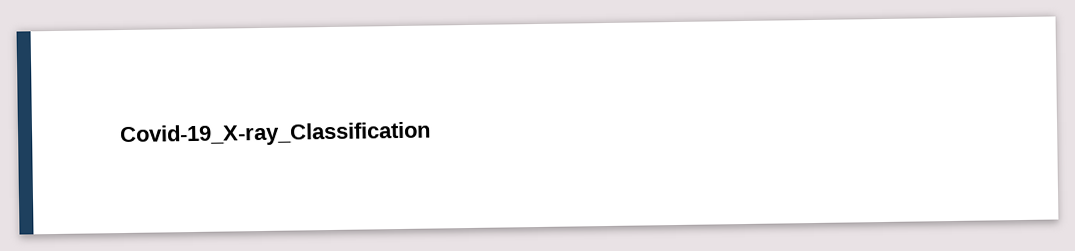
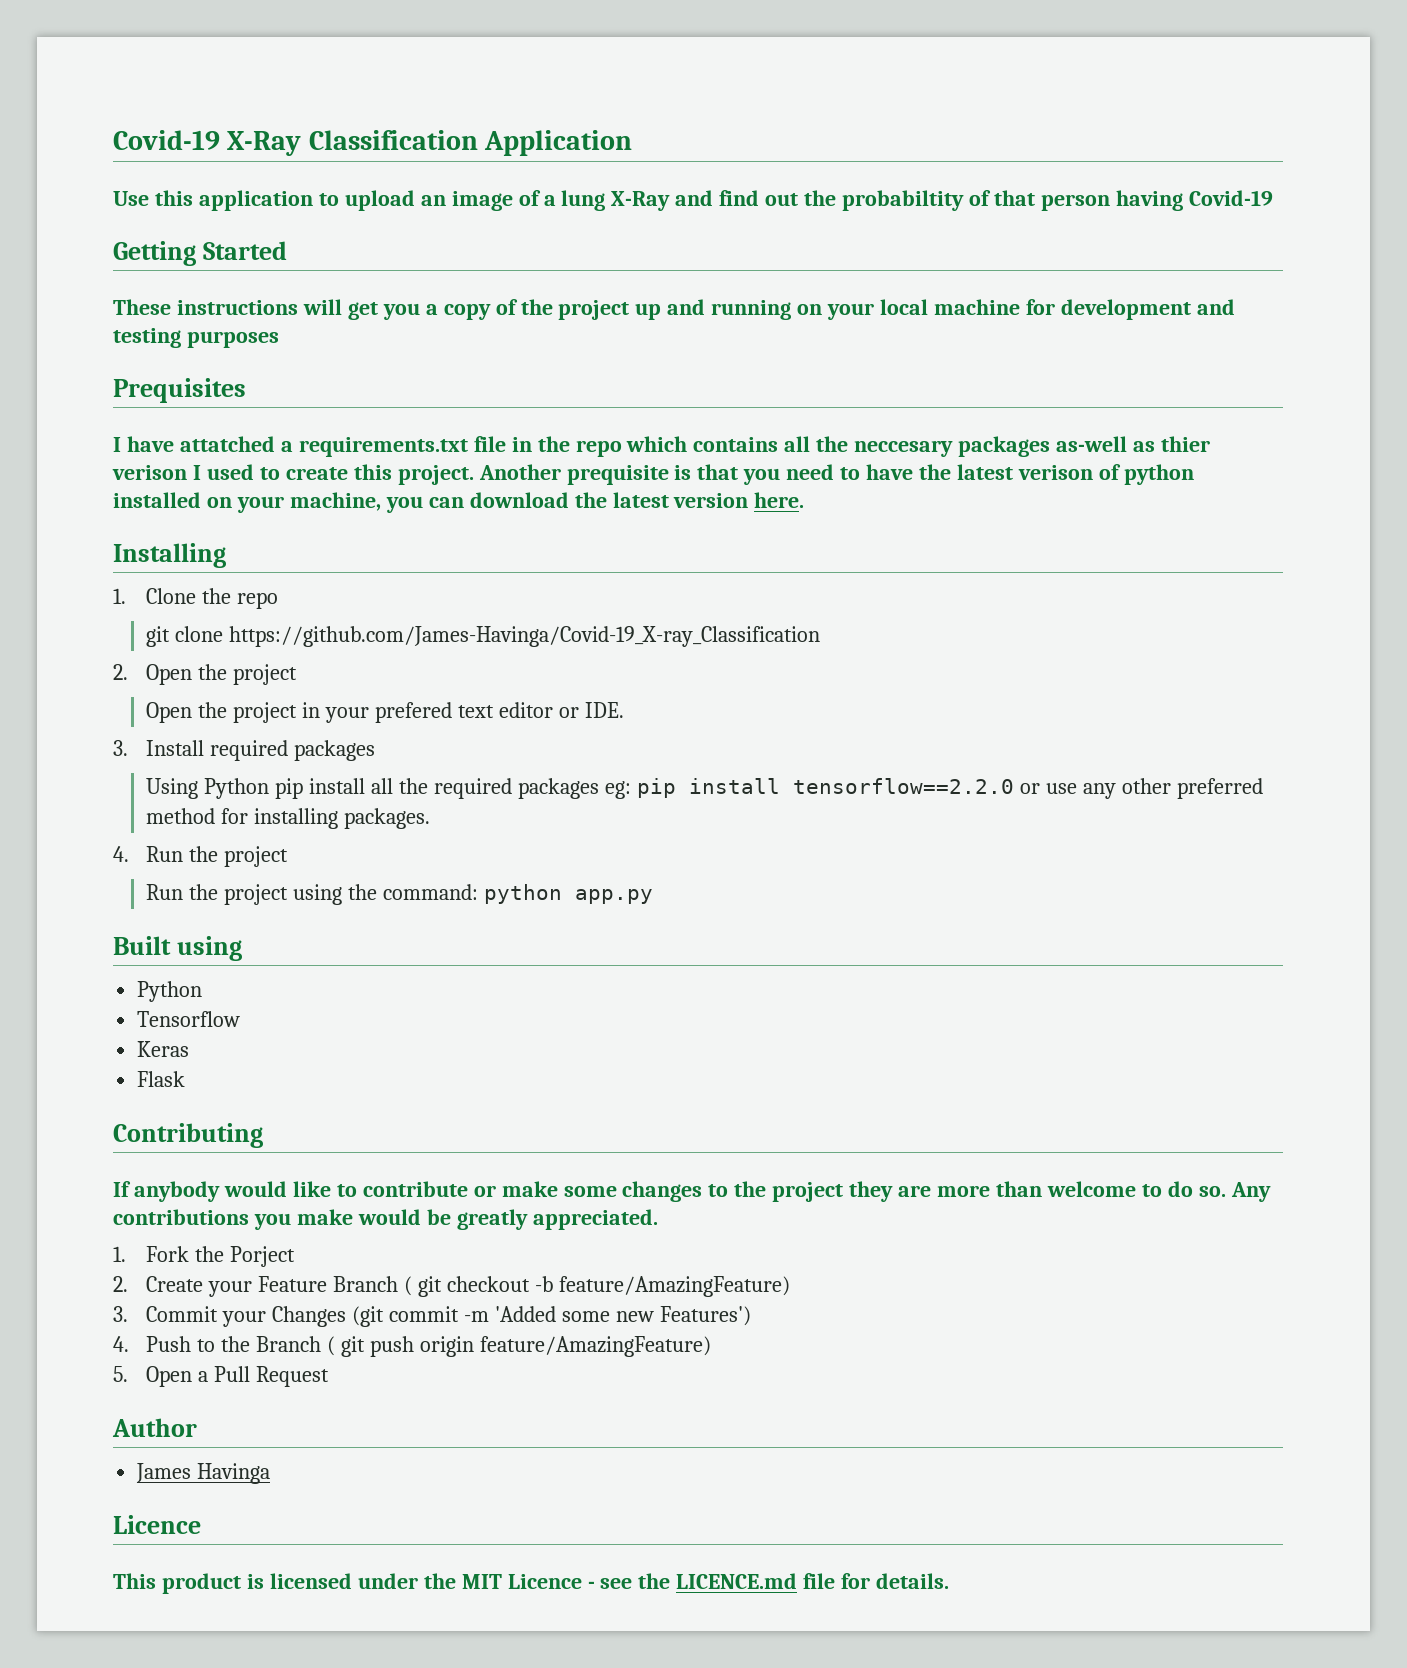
[119,121,431,148] Covid-19_X-ray_Classification -> [113,130,633,156] [113,190,1273,211] [113,241,287,266] [113,299,1235,320] [113,328,279,348] [113,378,246,403] [113,436,1210,457] [112,464,1194,485] [113,492,805,513] [113,543,226,568] [113,588,279,609] [146,626,821,647] [113,664,298,685] [146,702,624,723] [113,740,376,761] [146,778,1263,799] [146,808,431,829] [113,846,289,867] [146,884,654,905] [113,936,242,961] [137,981,203,1002] [137,1011,241,1027] [137,1041,190,1057] [137,1071,186,1087] [113,1123,263,1148] [113,1181,1271,1202] [113,1209,658,1230] [113,1246,296,1267] [113,1276,790,1297] [113,1306,751,1327] [113,1336,711,1357] [113,1366,330,1387] [112,1418,197,1437] [136,1463,271,1484] [113,1515,201,1534] [113,1573,950,1594] Covid-19 X-Ray Classification Application // Use this application to upload an image of a lung X-Ray and find out the probabiltity of that person having Covid-19 // Getting Started // These instructions will get you a copy of the project up and running on your local machine for development and testing purposes // Prequisites // I have attatched a requirements.txt file in the repo which contains all the neccesary packages as-well as thier verison I used to create this project. Another prequisite is that you need to have the latest verison of python installed on your machine, you can download the latest version here. // Installing // 1. Clone the repo // git clone https://github.com/James-Havinga/Covid-19_X-ray_Classification // 2. Open the project // Open the project in your prefered text editor or IDE. // 3. Install required packages // Using Python pip install all the required packages eg: pip install tensorflow==2.2.0 or use any other preferred method for installing packages. // 4. Run the project // Run the project using the command: python app.py // Built using // Python // Tensorflow // Keras // Flask // Contributing // If anybody would like to contribute or make some changes to the project they are more than welcome to do so. Any contributions you make would be greatly appreciated. // 1. Fork the Porject // 2. Create your Feature Branch ( git checkout -b feature/AmazingFeature) // 3. Commit your Changes (git commit -m 'Added some new Features') // 4. Push to the Branch ( git push origin feature/AmazingFeature) // 5. Open a Pull Request // Author // James Havinga // Licence // This product is licensed under the MIT Licence - see the LICENCE.md file for details.

